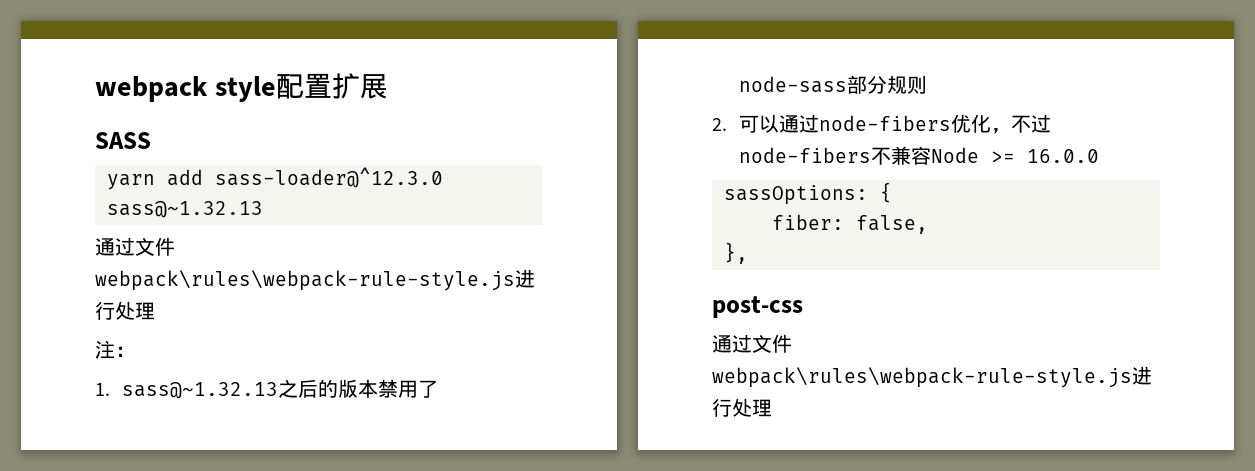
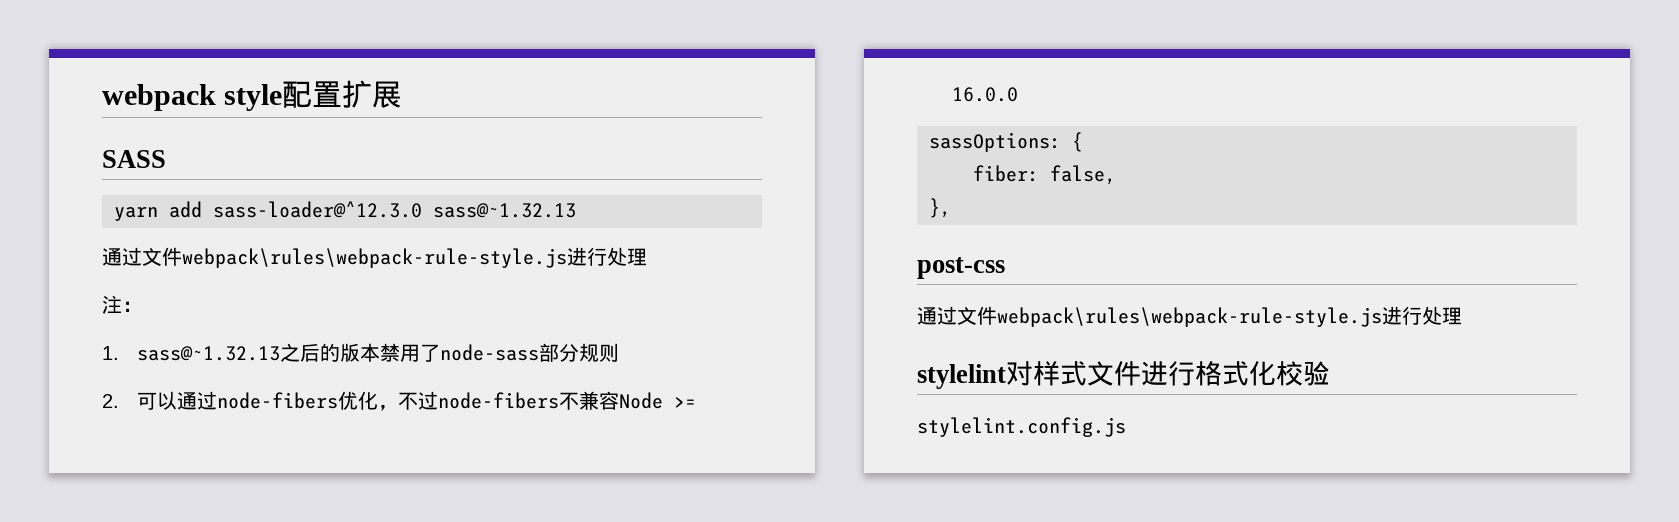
(772, 408) none -> [917,361,1330,389] [917,417,1126,437] // stylelint对样式文件进行格式化校验 // stylelint.config.js

